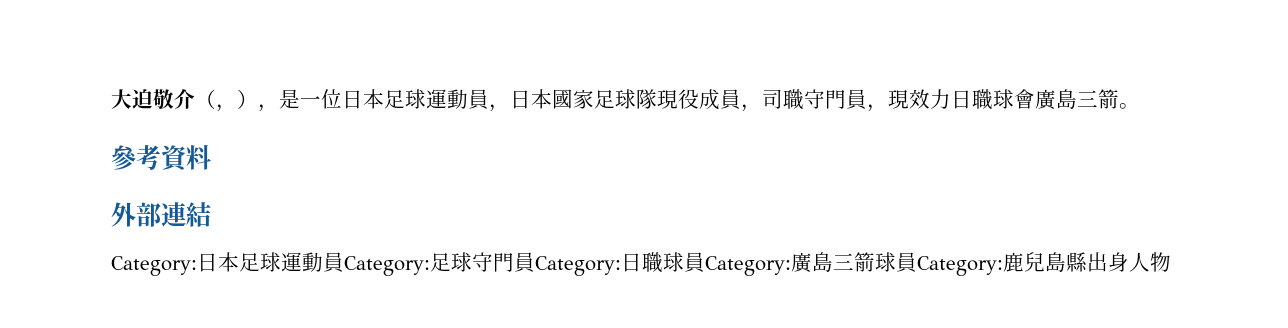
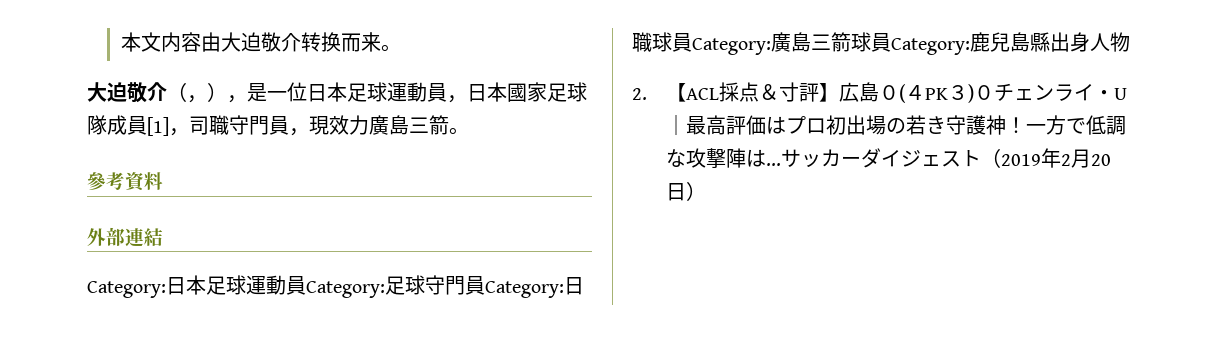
(111, 99) none -> [120,32,401,52] 本文内容由大迫敬介转换而来。 //
[657,89,741,110] 現役成員 -> [107,115,169,136] 成員[1]
[951,89,1035,110] 日職球會 -> (369, 125) none
(1171, 262) none -> [632,82,1127,103] [665,115,1126,136] [665,148,1111,168] [665,181,706,201] // 2.【ACL採点＆寸評】広島０(４PK３)０チェンライ・U｜最高評価はプロ初出場の若き守護神！一方で低調な攻撃陣は...サッカーダイジェスト（2019年2月20日）

